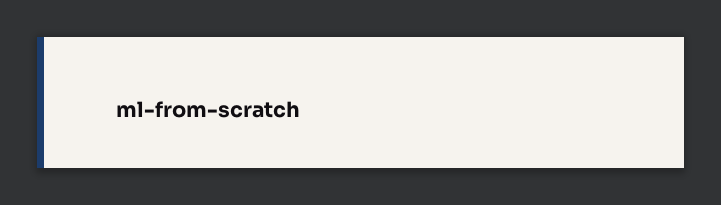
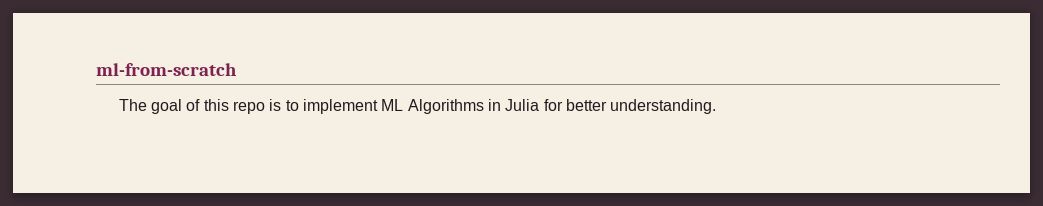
(300, 109) none -> [118,99,717,114] // The goal of this repo is to implement ML Algorithms in Julia for better understanding.

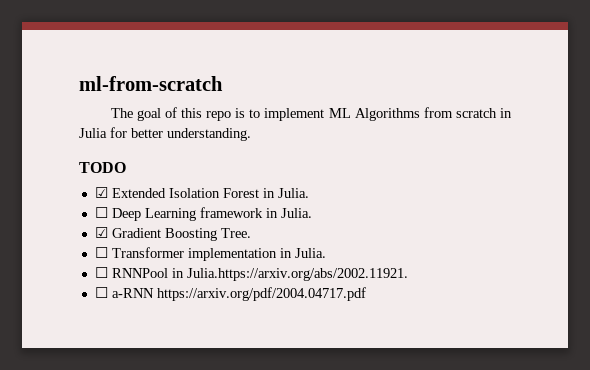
(484, 106) none -> [423,107,497,118] from scratch
(717, 106) none -> [79,162,126,173] [94,187,309,198] [94,207,312,221] [94,227,251,241] [94,247,326,261] [94,267,408,281] [94,287,366,301] // TODO // ☑ Extended Isolation Forest in Julia. // ☐ Deep Learning framework in Julia. // ☑ Gradient Boosting Tree. // ☐ Transformer implementation in Julia. // ☐ RNNPool in Julia.https://arxiv.org/abs/2002.11921. // ☐ a-RNN https://arxiv.org/pdf/2004.04717.pdf

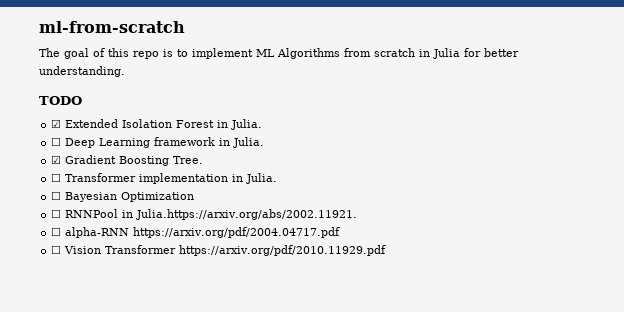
(326, 253) none -> [51,191,195,202] // ☐ Bayesian Optimization
[111,288,154,298] a-RNN -> [65,227,130,238] alpha-RNN
(366, 294) none -> [51,245,387,256] // ☐ Vision Transformer https://arxiv.org/pdf/2010.11929.pdf

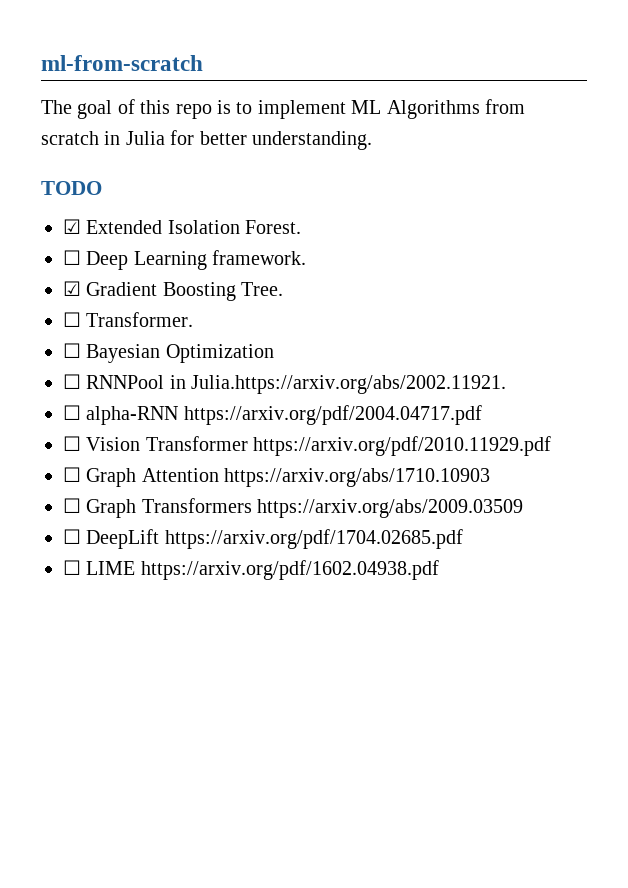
[176,119,263,130] Forest in Julia. -> [245,220,302,234] Forest.
[154,137,265,148] framework in Julia. -> [212,250,307,265] framework.
[65,173,278,184] Transformer implementation in Julia. -> [86,312,194,327] Transformer.
(387, 250) none -> [63,467,491,487] [63,498,524,518] [63,529,463,549] [63,560,439,580] // ☐ Graph Attention https://arxiv.org/abs/1710.10903 // ☐ Graph Transformers https://arxiv.org/abs/2009.03509 // ☐ DeepLift https://arxiv.org/pdf/1704.02685.pdf // ☐ LIME https://arxiv.org/pdf/1602.04938.pdf

